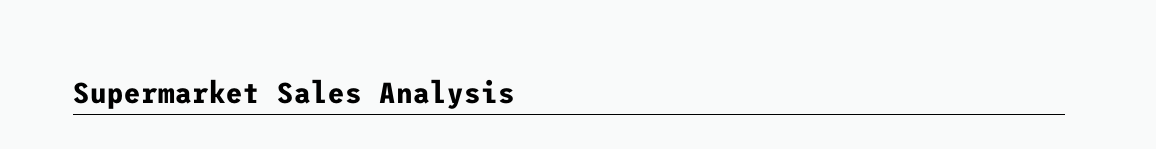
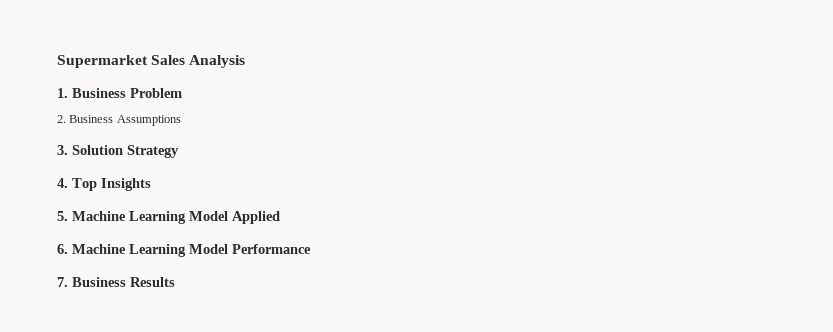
(515, 94) none -> [57,88,182,98] [57,115,181,126] [57,145,179,158] [57,178,151,191] [57,211,280,224] [57,244,311,257] [57,277,175,287] // 1. Business Problem // 2. Business Assumptions // 3. Solution Strategy // 4. Top Insights // 5. Machine Learning Model Applied // 6. Machine Learning Model Performance // 7. Business Results

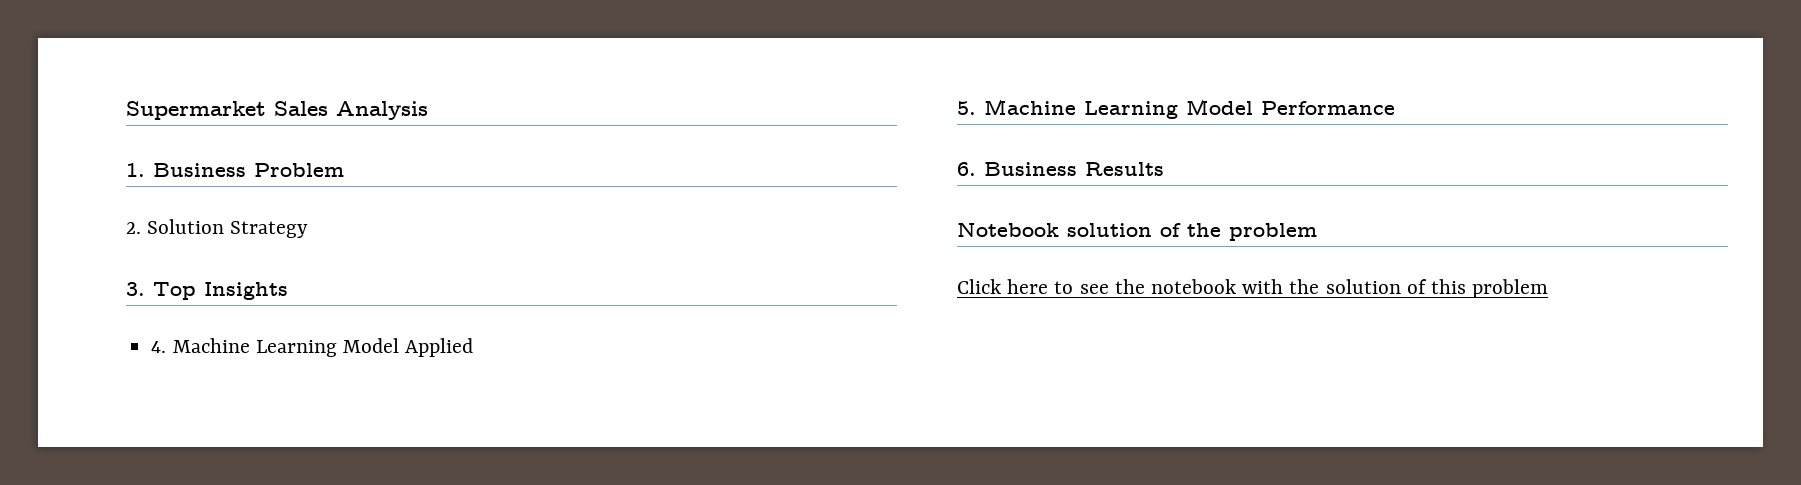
[69,115,181,126] [57,145,68,155] Business Assumptions // 3. -> (141, 228) none
[57,178,68,188] 4. -> [126,282,145,296] 3.
(151, 184) none -> [151,338,474,357] // 4. Machine Learning Model Applied
[232,211,280,224] Applied -> [1261,101,1395,115] Performance
[72,244,311,257] [57,277,175,287] Machine Learning Model Performance // 7. Business Results -> [984,162,1164,176] [957,222,1317,241] [957,279,1549,298] Business Results // Notebook solution of the problem // Click here to see the notebook with the solution of this problem

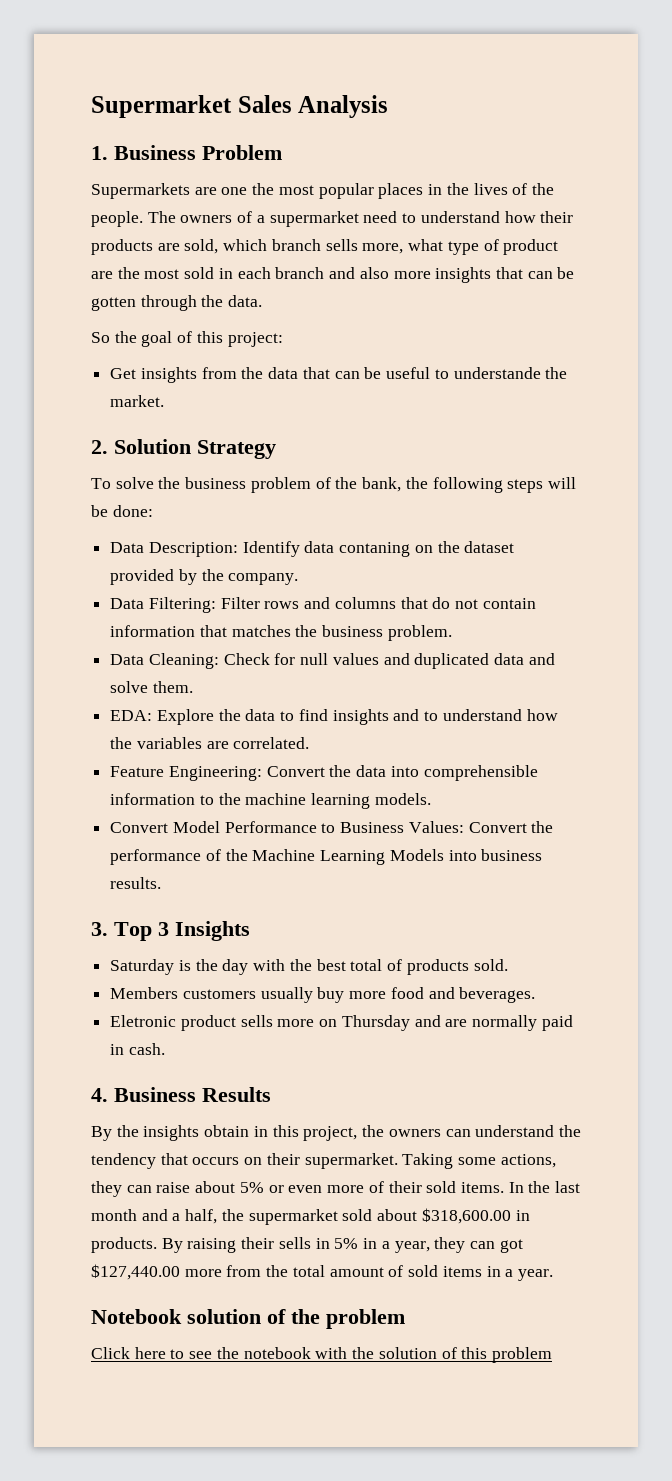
[126,219,309,238] 2. Solution Strategy -> [91,183,554,199] [91,211,574,227] [91,239,559,255] [91,267,575,283] [91,295,263,311] [91,331,283,347] [110,367,568,383] [110,395,165,407] [91,439,276,459] [91,477,576,493] [91,505,153,517] [110,541,515,557] [110,569,299,585] [110,597,536,613] [110,625,452,641] [110,653,555,669] [110,681,193,693] [110,709,558,725] [110,737,310,749] [110,765,538,781] [110,793,431,809] [110,821,554,833] [110,849,543,865] [110,877,162,889] Supermarkets are one the most popular places in the lives of the people. The owners of a supermarket need to understand how their products are sold, which branch sells more, what type of product are the most sold in each branch and also more insights that can be gotten through the data. // So the goal of this project: // Get insights from the data that can be useful to understande the market. // 2. Solution Strategy // To solve the business problem of the bank, the following steps will be done: // Data Description: Identify data contaning on the dataset provided by the company. // Data Filtering: Filter rows and columns that do not contain information that matches the business problem. // Data Cleaning: Check for null values and duplicated data and solve them. // EDA: Explore the data to find insights and to understand how the variables are correlated. // Feature Engineering: Convert the data into comprehensible information to the machine learning models. // Convert Model Performance to Business Values: Convert the performance of the Machine Learning Models into business results.
(196, 291) none -> [158,922,169,936] 3
[151,338,474,357] [957,99,1395,119] [957,162,1164,176] 4. Machine Learning Model Applied // 5. Machine Learning Model Performance // 6. Business Results -> [110,959,508,975] [110,987,536,1003] [110,1015,573,1031] [110,1043,165,1055] [91,1087,271,1102] [91,1125,581,1141] [91,1153,556,1169] [91,1181,581,1197] [91,1208,530,1225] [91,1237,523,1253] [91,1264,553,1281] Saturday is the day with the best total of products sold. // Members customers usually buy more food and beverages. // Eletronic product sells more on Thursday and are normally paid in cash. // 4. Business Results // By the insights obtain in this project, the owners can understand the tendency that occurs on their supermarket. Taking some actions, they can raise about 5% or even more of their sold items. In the last month and a half, the supermarket sold about $318,600.00 in products. By raising their sells in 5% in a year, they can got $127,440.00 more from the total amount of sold items in a year.

